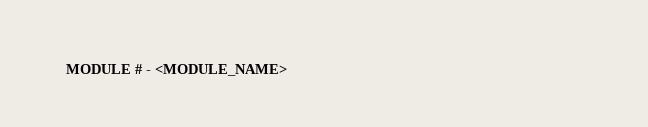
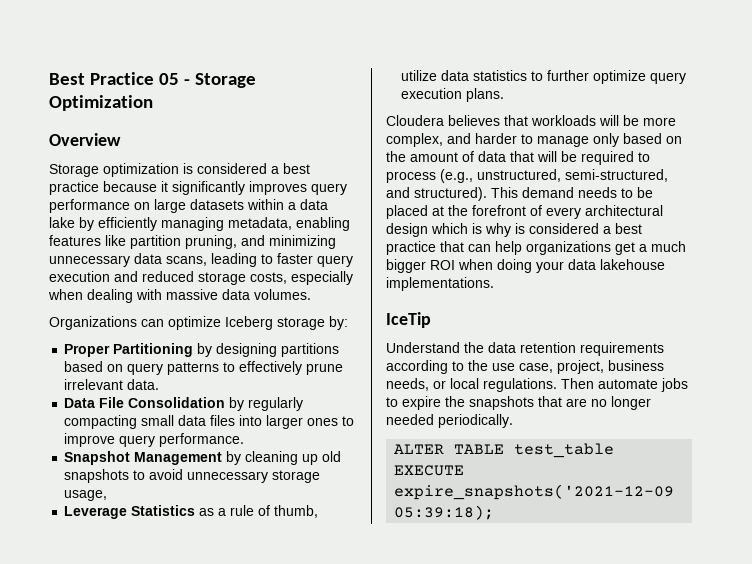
[66,64,287,76] MODULE # - <MODULE_NAME> -> [49,72,256,88] [49,95,153,111] [49,133,121,146] [49,163,310,177] [49,181,347,195] [49,199,328,213] [49,217,350,231] [49,235,336,249] [49,253,353,267] [49,271,353,285] [48,289,311,303] [49,316,348,330] [64,343,340,357] [64,361,344,375] [64,379,160,390] [64,397,304,411] [64,415,355,429] [64,433,245,447] [64,451,342,465] [64,469,321,483] [64,490,108,501] [64,505,319,519] [401,70,687,84] [401,88,505,102] [386,115,676,126] [386,133,682,147] [386,151,650,165] [386,169,668,183] [386,187,653,201] [386,205,663,219] [386,223,642,237] [386,241,686,255] [386,259,665,273] [386,277,494,291] [386,312,431,328] [386,342,664,356] [386,360,664,374] [386,378,688,392] [386,396,651,410] [386,414,513,428] [394,443,615,458] [394,465,465,476] [394,484,675,500] [394,505,495,520] Best Practice 05 - Storage Optimization // Overview // Storage optimization is considered a best practice because it significantly improves query performance on large datasets within a data lake by efficiently managing metadata, enabling features like partition pruning, and minimizing unnecessary data scans, leading to faster query execution and reduced storage costs, especially when dealing with massive data volumes. // Organizations can optimize Iceberg storage by: // Proper Partitioning by designing partitions based on query patterns to effectively prune irrelevant data. // Data File Consolidation by regularly compacting small data files into larger ones to improve query performance. // Snapshot Management by cleaning up old snapshots to avoid unnecessary storage usage, // Leverage Statistics as a rule of thumb, utilize data statistics to further optimize query execution plans. // Cloudera believes that workloads will be more complex, and harder to manage only based on the amount of data that will be required to process (e.g., unstructured, semi-structured, and structured). This demand needs to be placed at the forefront of every architectural design which is why is considered a best practice that can help organizations get a much bigger ROI when doing your data lakehouse implementations. // IceTip // Understand the data retention requirements according to the use case, project, business needs, or local regulations. Then automate jobs to expire the snapshots that are no longer needed periodically. // ALTER TABLE test_table EXECUTE expire_snapshots('2021-12-09 05:39:18);

